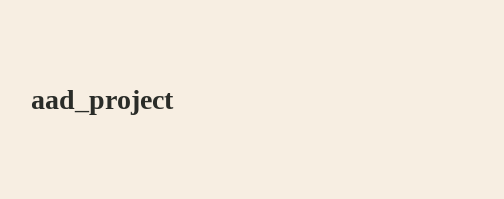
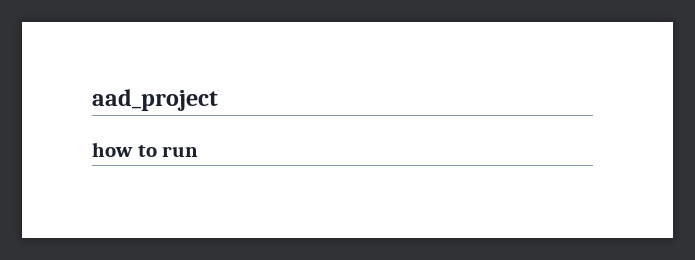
(174, 102) none -> [92,142,199,157] // how to run

